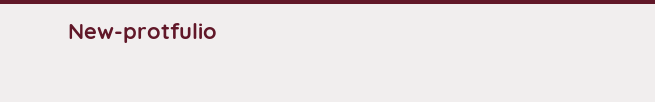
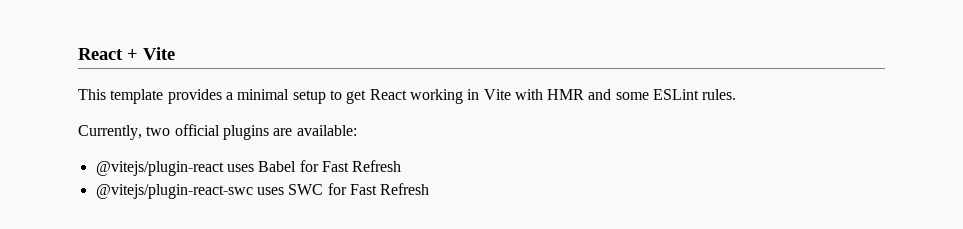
[68,23,217,43] New-protfulio -> [78,47,175,60] [78,89,737,104] [78,124,357,140] [95,160,402,176] [95,183,430,199] React + Vite // This template provides a minimal setup to get React working in Vite with HMR and some ESLint rules. // Currently, two official plugins are available: // @vitejs/plugin-react uses Babel for Fast Refresh // @vitejs/plugin-react-swc uses SWC for Fast Refresh

